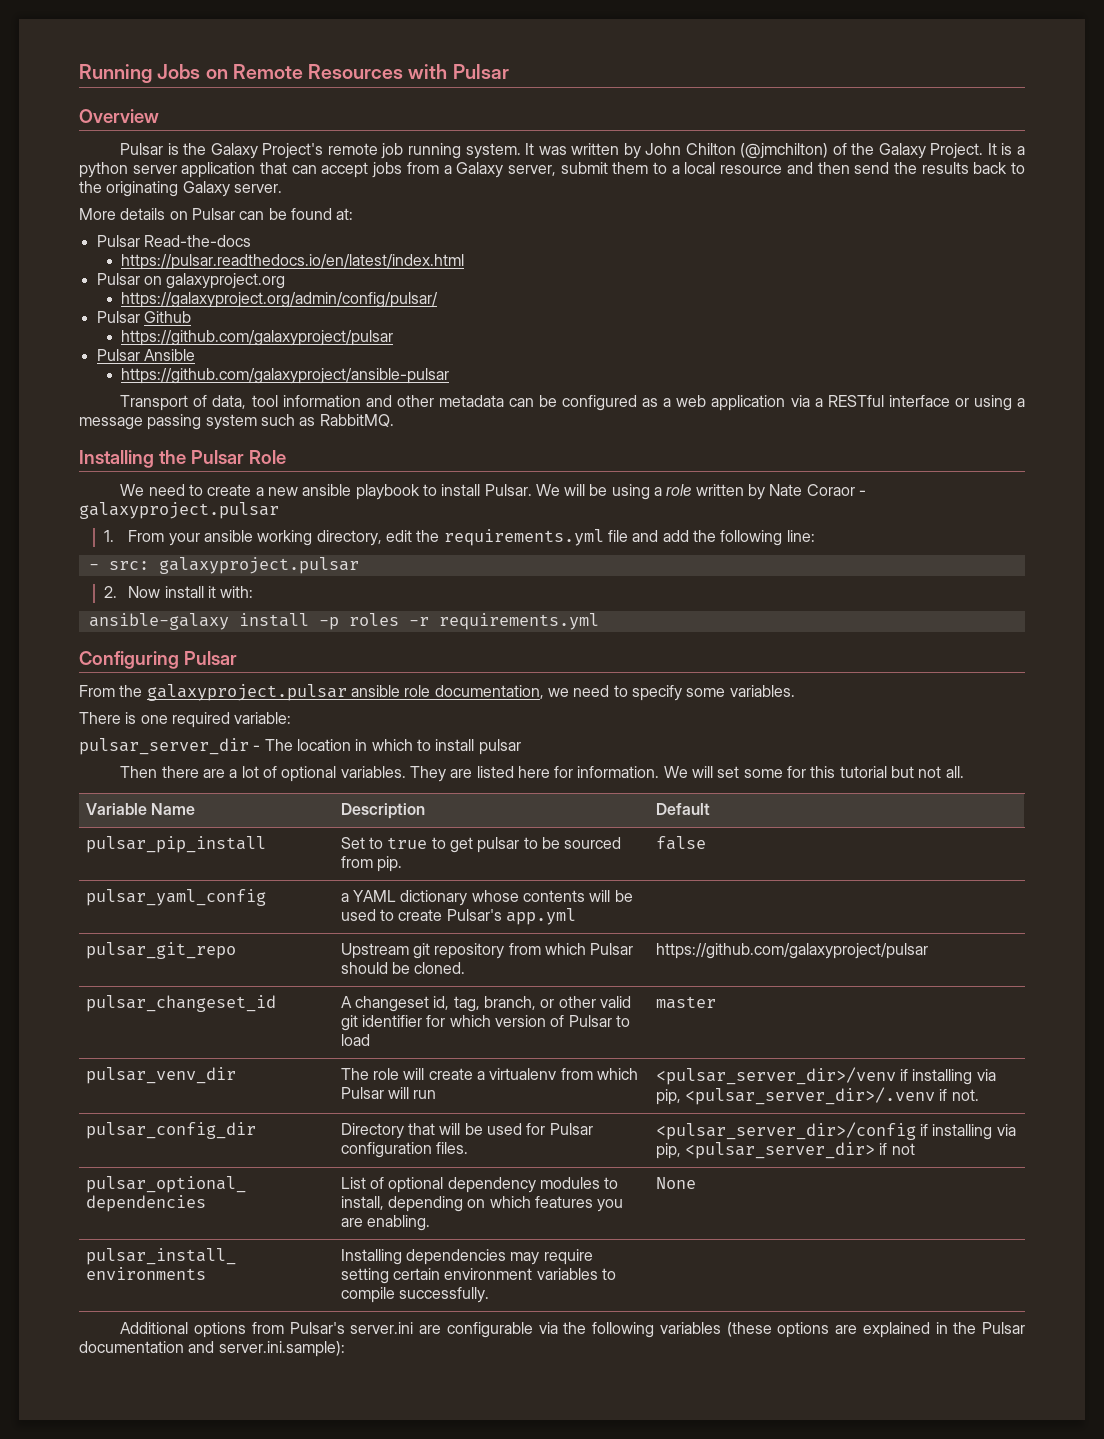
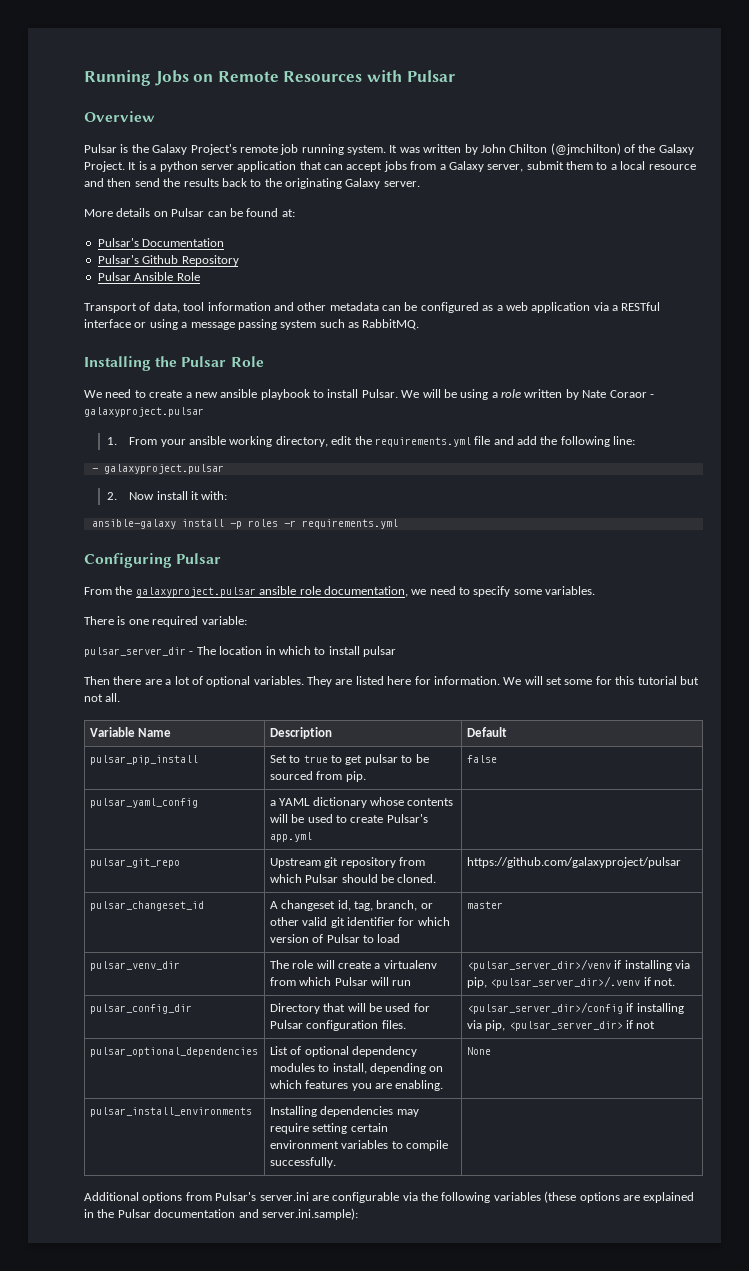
[96,235,251,247] [121,254,465,270] [96,273,286,289] [121,292,439,308] [96,311,140,323] Pulsar Read-the-docs // https://pulsar.readthedocs.io/en/latest/index.html // Pulsar on galaxyproject.org // https://galaxyproject.org/admin/config/pulsar/ // Pulsar -> [97,238,225,247] [97,255,139,264] Pulsar's Documentation // Pulsar's
[121,330,394,346] // https://github.com/galaxyproject/pulsar -> [181,255,239,266] Repository
[121,368,450,384] // https://github.com/galaxyproject/ansible-pulsar -> [176,272,200,281] Role
[108,561,149,570] src: -> (98, 470) none

